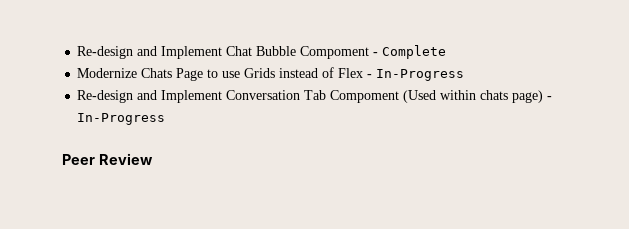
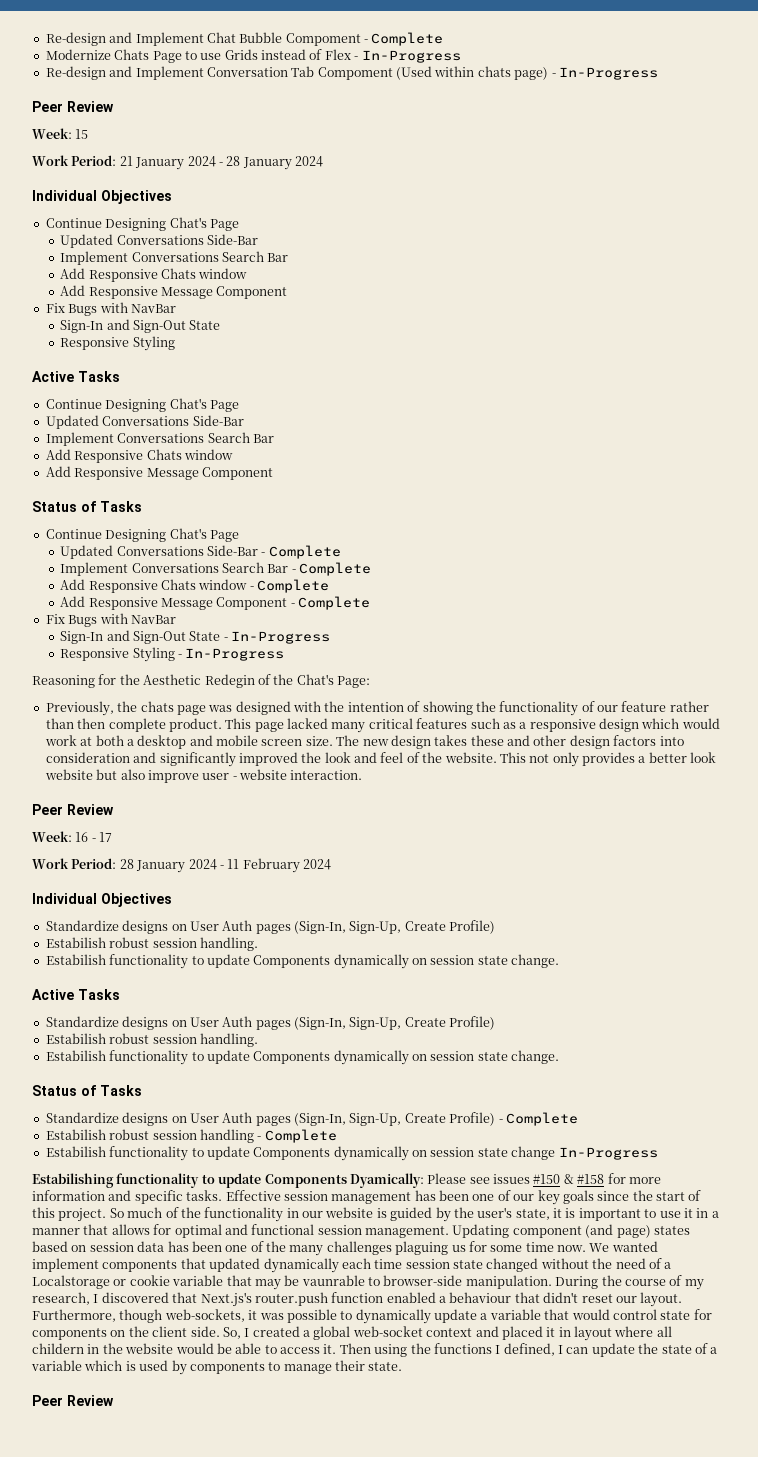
(153, 159) none -> [32,128,89,139] [32,155,323,170] [32,190,172,204] [45,217,239,231] [60,234,258,248] [60,251,289,265] [60,268,248,282] [60,285,288,299] [45,302,176,316] [60,319,221,333] [60,336,175,351] [32,371,120,382] [45,398,239,412] [45,415,244,429] [45,432,274,446] [45,449,233,463] [45,466,273,480] [32,501,142,512] [45,528,239,542] [60,545,341,559] [60,562,372,576] [60,579,330,593] [60,596,371,610] [45,613,176,627] [60,630,331,644] [60,647,285,662] [32,674,370,688] [45,701,709,716] [45,718,720,733] [44,735,684,749] [45,752,717,767] [44,769,363,783] [32,804,114,815] [32,831,113,842] [32,858,331,873] [32,893,172,907] [45,920,496,934] [45,937,258,951] [45,954,560,969] [32,989,120,1000] [45,1016,496,1030] [45,1033,258,1047] [45,1050,560,1065] [32,1085,142,1096] [45,1112,578,1126] [45,1129,337,1143] [45,1146,658,1161] [32,1173,661,1188] [32,1190,702,1205] [32,1207,719,1222] [32,1224,690,1238] [32,1241,658,1256] [32,1258,672,1273] [32,1275,704,1290] [32,1292,683,1307] [32,1309,712,1324] [32,1326,672,1341] [32,1343,718,1357] [31,1360,403,1375] [32,1395,114,1406] // Week: 15 // Work Period: 21 January 2024 - 28 January 2024 // Individual Objectives // Continue Designing Chat's Page // Updated Conversations Side-Bar // Implement Conversations Search Bar // Add Responsive Chats window // Add Responsive Message Component // Fix Bugs with NavBar // Sign-In and Sign-Out State // Responsive Styling // Active Tasks // Continue Designing Chat's Page // Updated Conversations Side-Bar // Implement Conversations Search Bar // Add Responsive Chats window // Add Responsive Message Component // Status of Tasks // Continue Designing Chat's Page // Updated Conversations Side-Bar - Complete // Implement Conversations Search Bar - Complete // Add Responsive Chats window - Complete // Add Responsive Message Component - Complete // Fix Bugs with NavBar // Sign-In and Sign-Out State - In-Progress // Responsive Styling - In-Progress // Reasoning for the Aesthetic Redegin of the Chat's Page: // Previously, the chats page was designed with the intention of showing the functionality of our feature rather than then complete product. This page lacked many critical features such as a responsive design which would work at both a desktop and mobile screen size. The new design takes these and other design factors into consideration and significantly improved the look and feel of the website. This not only provides a better look website but also improve user - website interaction. // Peer Review // Week: 16 - 17 // Work Period: 28 January 2024 - 11 February 2024 // Individual Objectives // Standardize designs on User Auth pages (Sign-In, Sign-Up, Create Profile) // Estabilish robust session handling. // Estabilish functionality to update Components dynamically on session state change. // Active Tasks // Standardize designs on User Auth pages (Sign-In, Sign-Up, Create Profile) // Estabilish robust session handling. // Estabilish functionality to update Components dynamically on session state change. // Status of Tasks // Standardize designs on User Auth pages (Sign-In, Sign-Up, Create Profile) - Complete // Estabilish robust session handling - Complete // Estabilish functionality to update Components dynamically on session state change In-Progress // Estabilishing functionality to update Components Dyamically: Please see issues #150 & #158 for more information and specific tasks. Effective session management has been one of our key goals since the start of this project. So much of the functionality in our website is guided by the user's state, it is important to use it in a manner that allows for optimal and functional session management. Updating component (and page) states based on session data has been one of the many challenges plaguing us for some time now. We wanted implement components that updated dynamically each time session state changed without the need of a Localstorage or cookie variable that may be vaunrable to browser-side manipulation. During the course of my research, I discovered that Next.js's router.push function enabled a behaviour that didn't reset our layout. Furthermore, though web-sockets, it was possible to dynamically update a variable that would control state for components on the client side. So, I created a global web-socket context and placed it in layout where all childern in the website would be able to access it. Then using the functions I defined, I can update the state of a variable which is used by components to manage their state. // Peer Review

